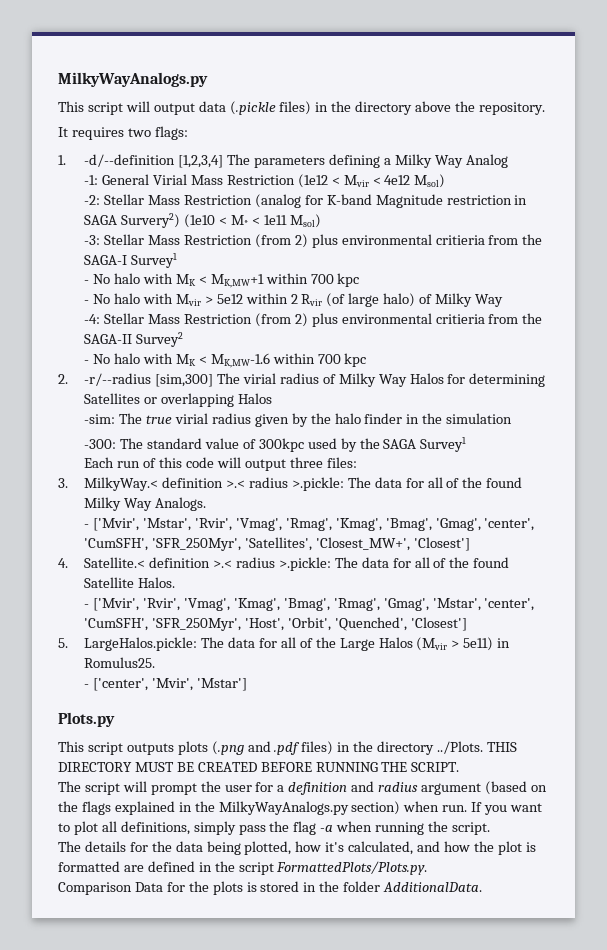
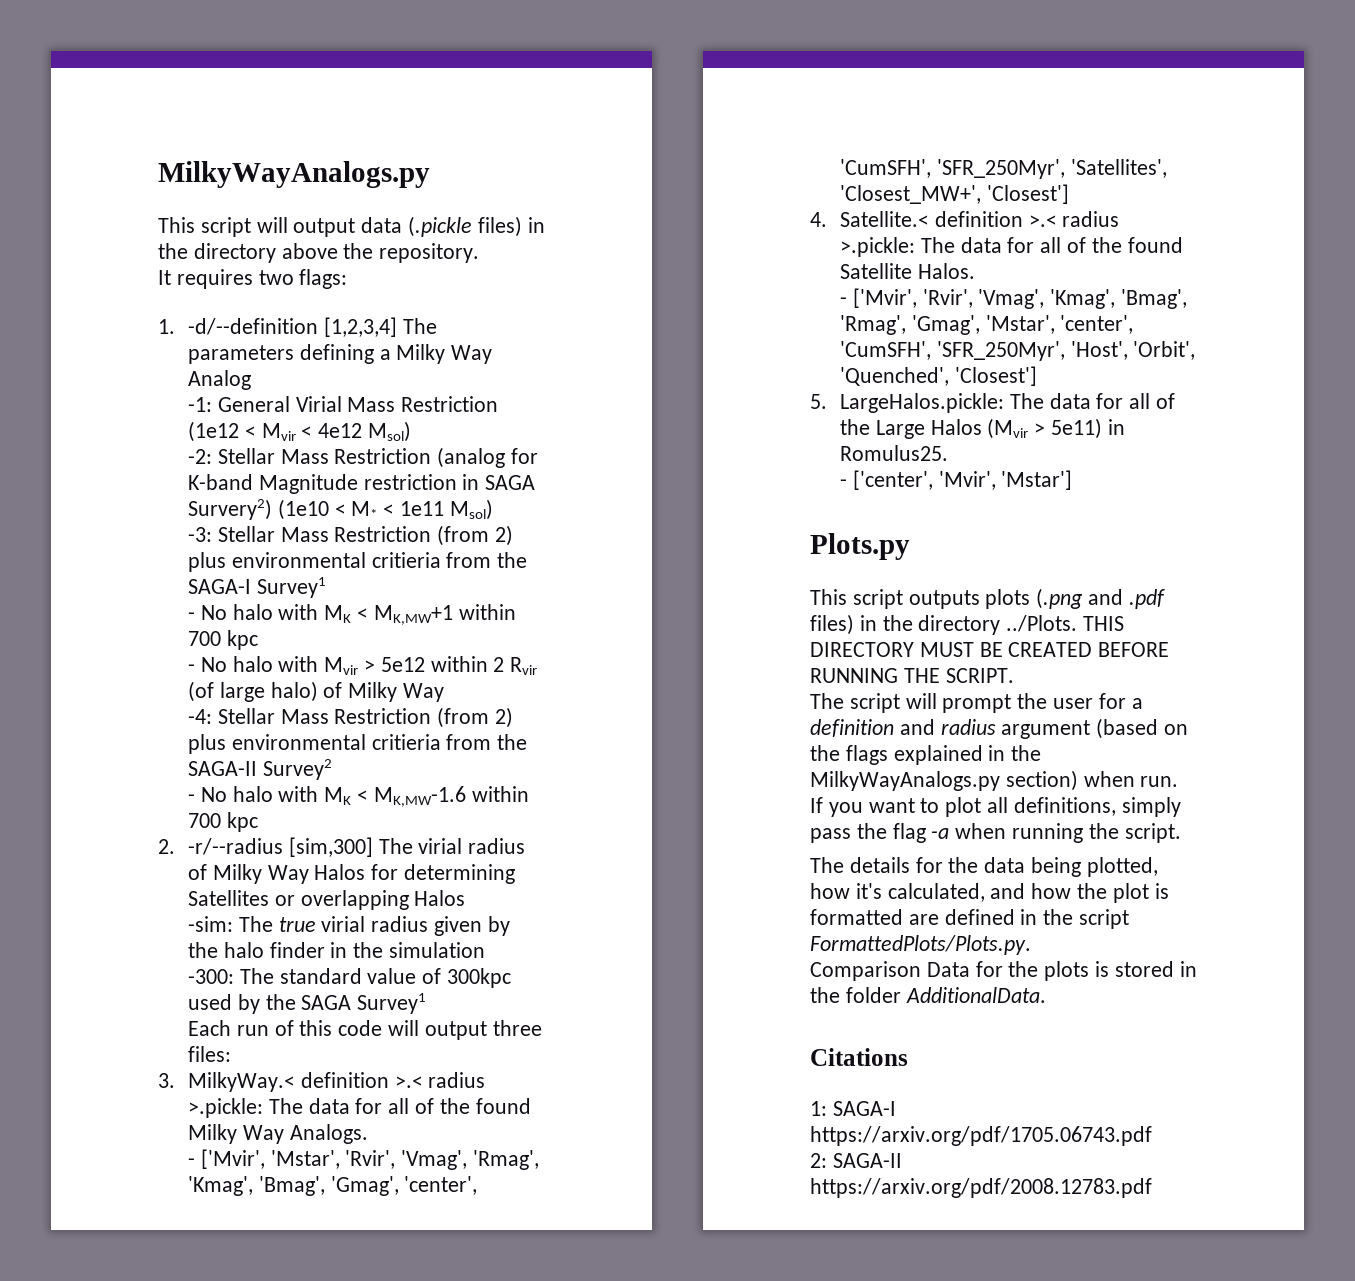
(483, 887) none -> [810,1048,908,1066] [810,1101,896,1116] [810,1126,1152,1146] [810,1153,902,1168] [810,1178,1152,1198] // Citations // 1: SAGA-I https://arxiv.org/pdf/1705.06743.pdf // 2: SAGA-II https://arxiv.org/pdf/2008.12783.pdf

